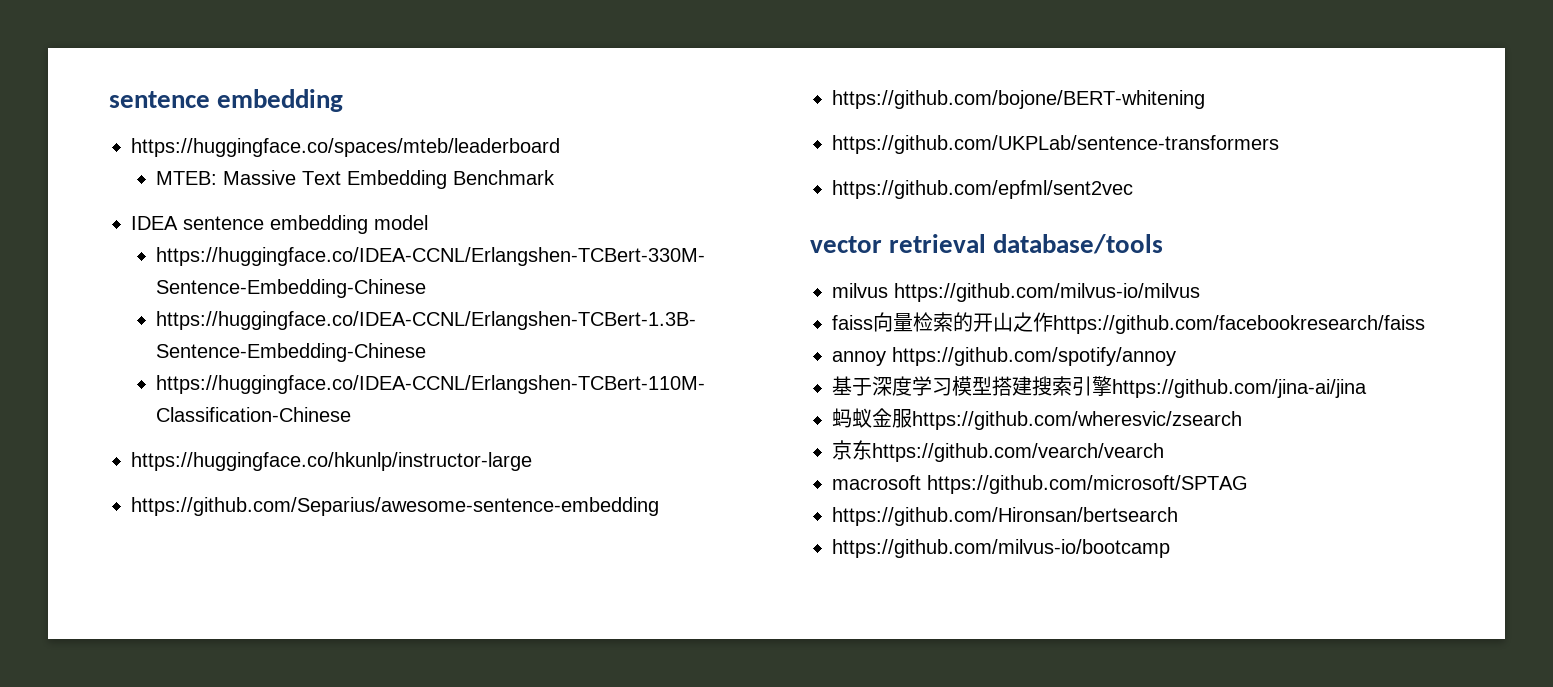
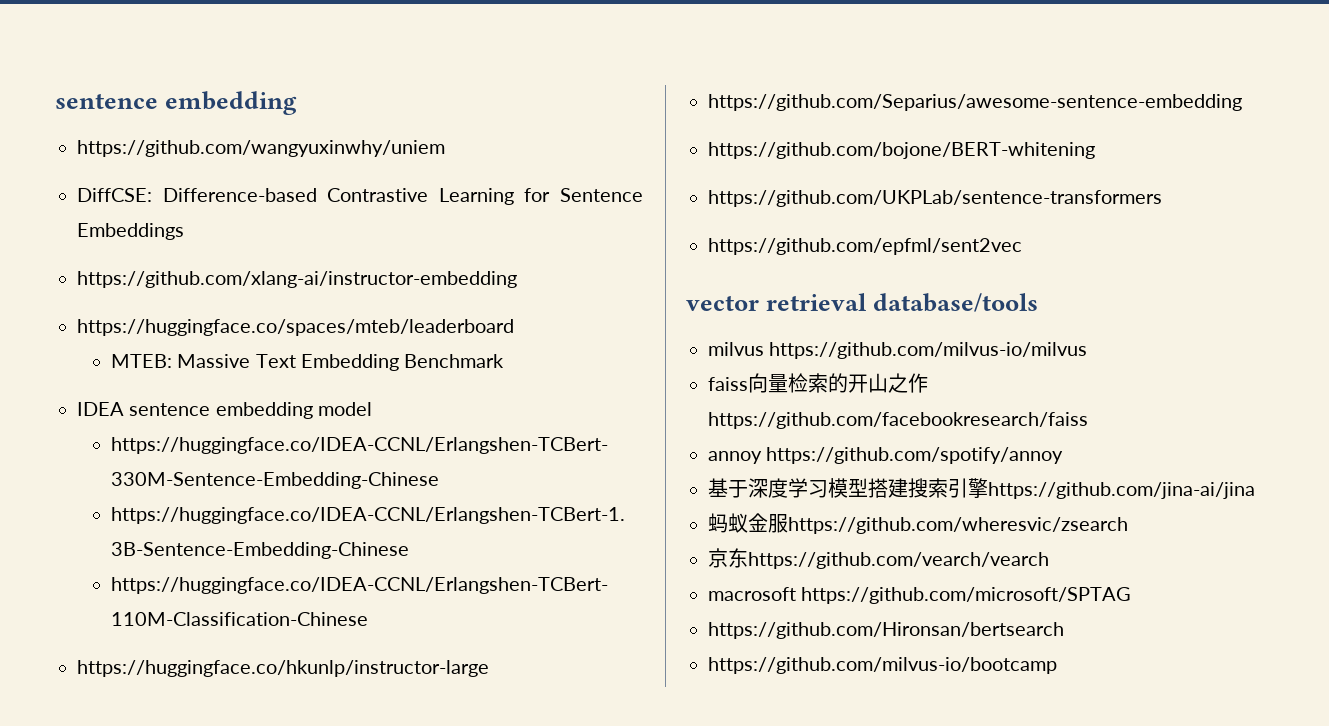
[109,89,344,112] sentence embedding -> [55,91,298,115] [77,140,445,157] [77,188,644,205] [77,223,184,240] [77,271,517,288] sentence embedding // https://github.com/wangyuxinwhy/uniem // DiffCSE: Difference-based Contrastive Learning for Sentence Embeddings // https://github.com/xlang-ai/instructor-embedding

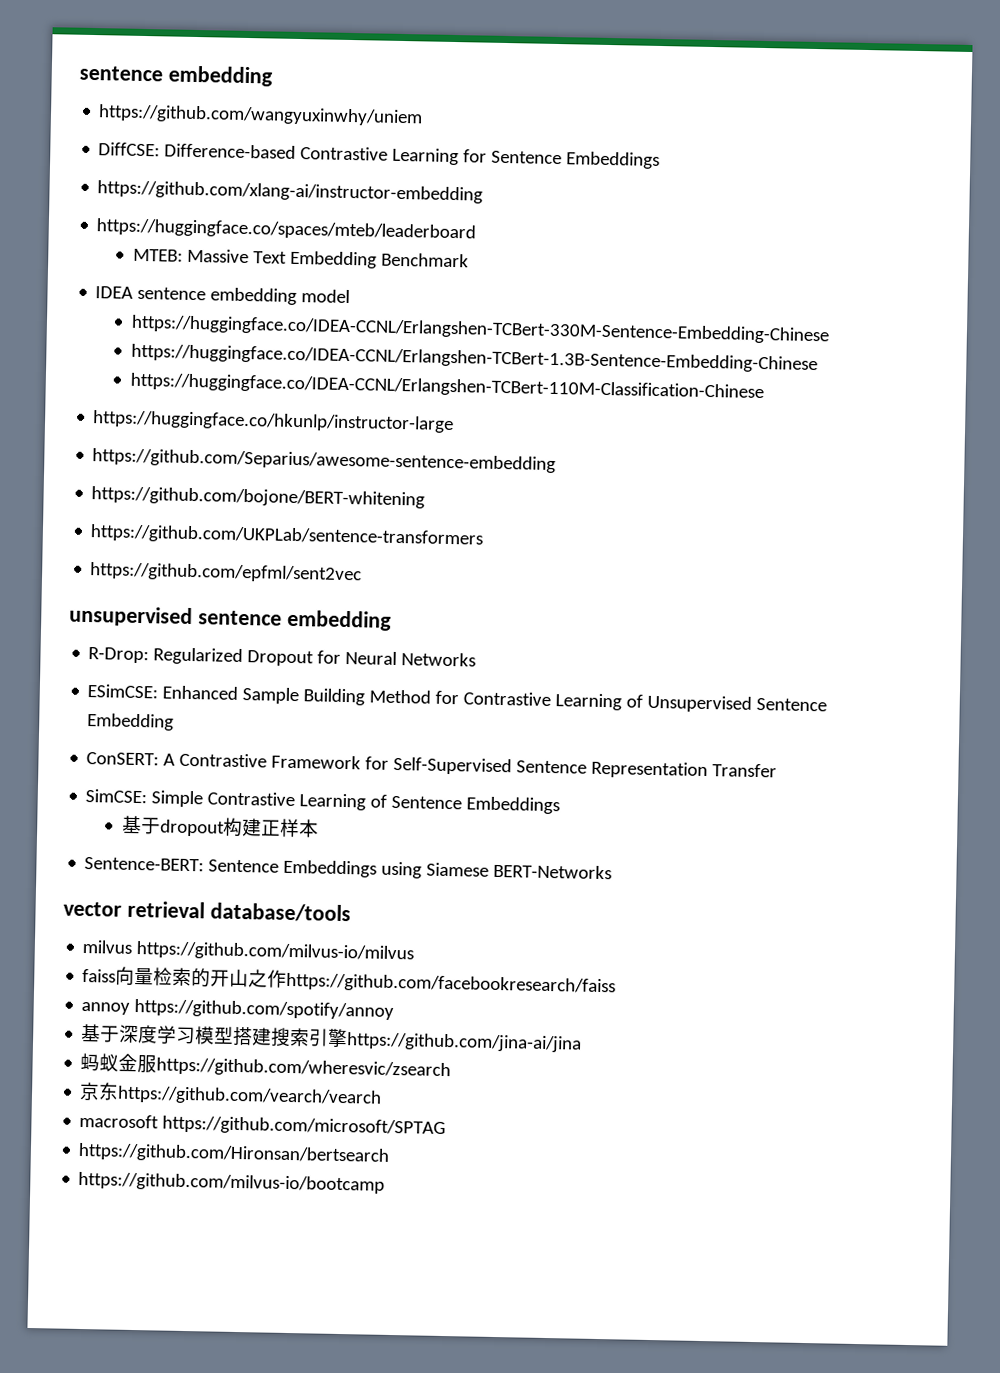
(1022, 246) none -> [69,605,392,631] [88,647,477,667] [87,684,828,713] [87,713,175,731] [86,752,778,780] [85,788,561,815] [121,815,319,838] [84,856,613,880] // unsupervised sentence embedding // R-Drop: Regularized Dropout for Neural Networks // ESimCSE: Enhanced Sample Building Method for Contrastive Learning of Unsupervised Sentence Embedding // ConSERT: A Contrastive Framework for Self-Supervised Sentence Representation Transfer // SimCSE: Simple Contrastive Learning of Sentence Embeddings // 基于dropout构建正样本 // Sentence-BERT: Sentence Embeddings using Siamese BERT-Networks

